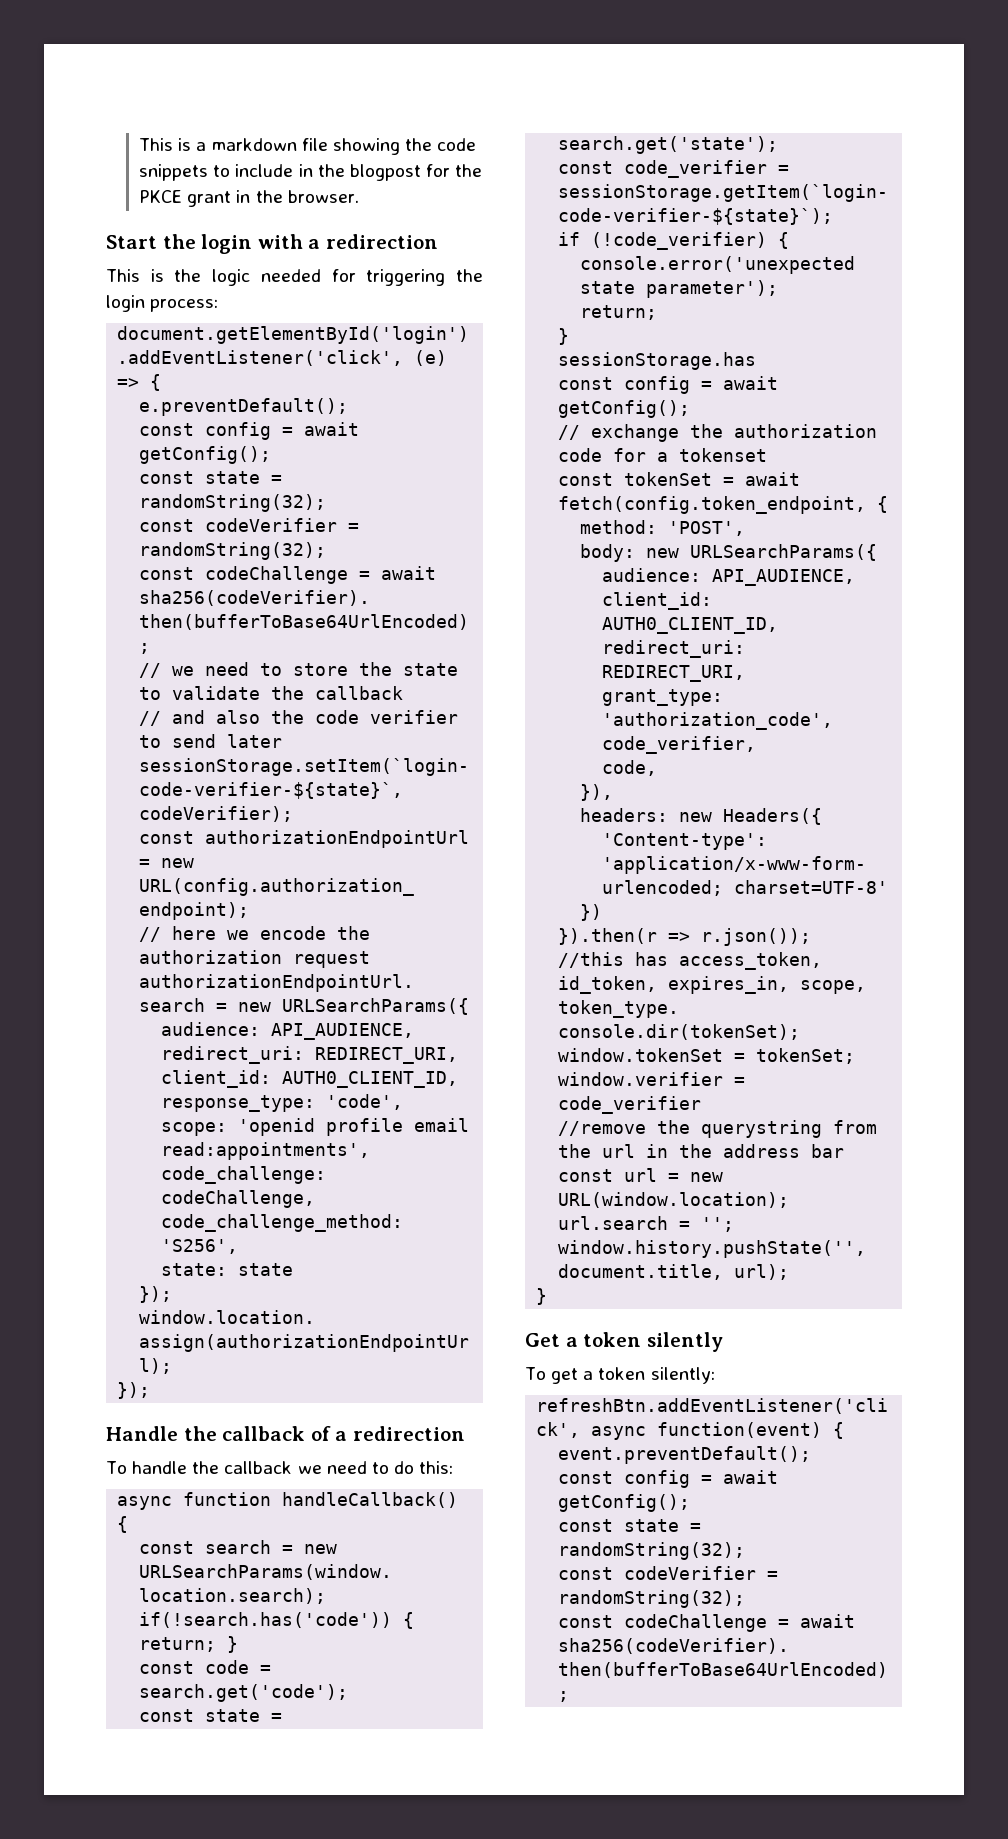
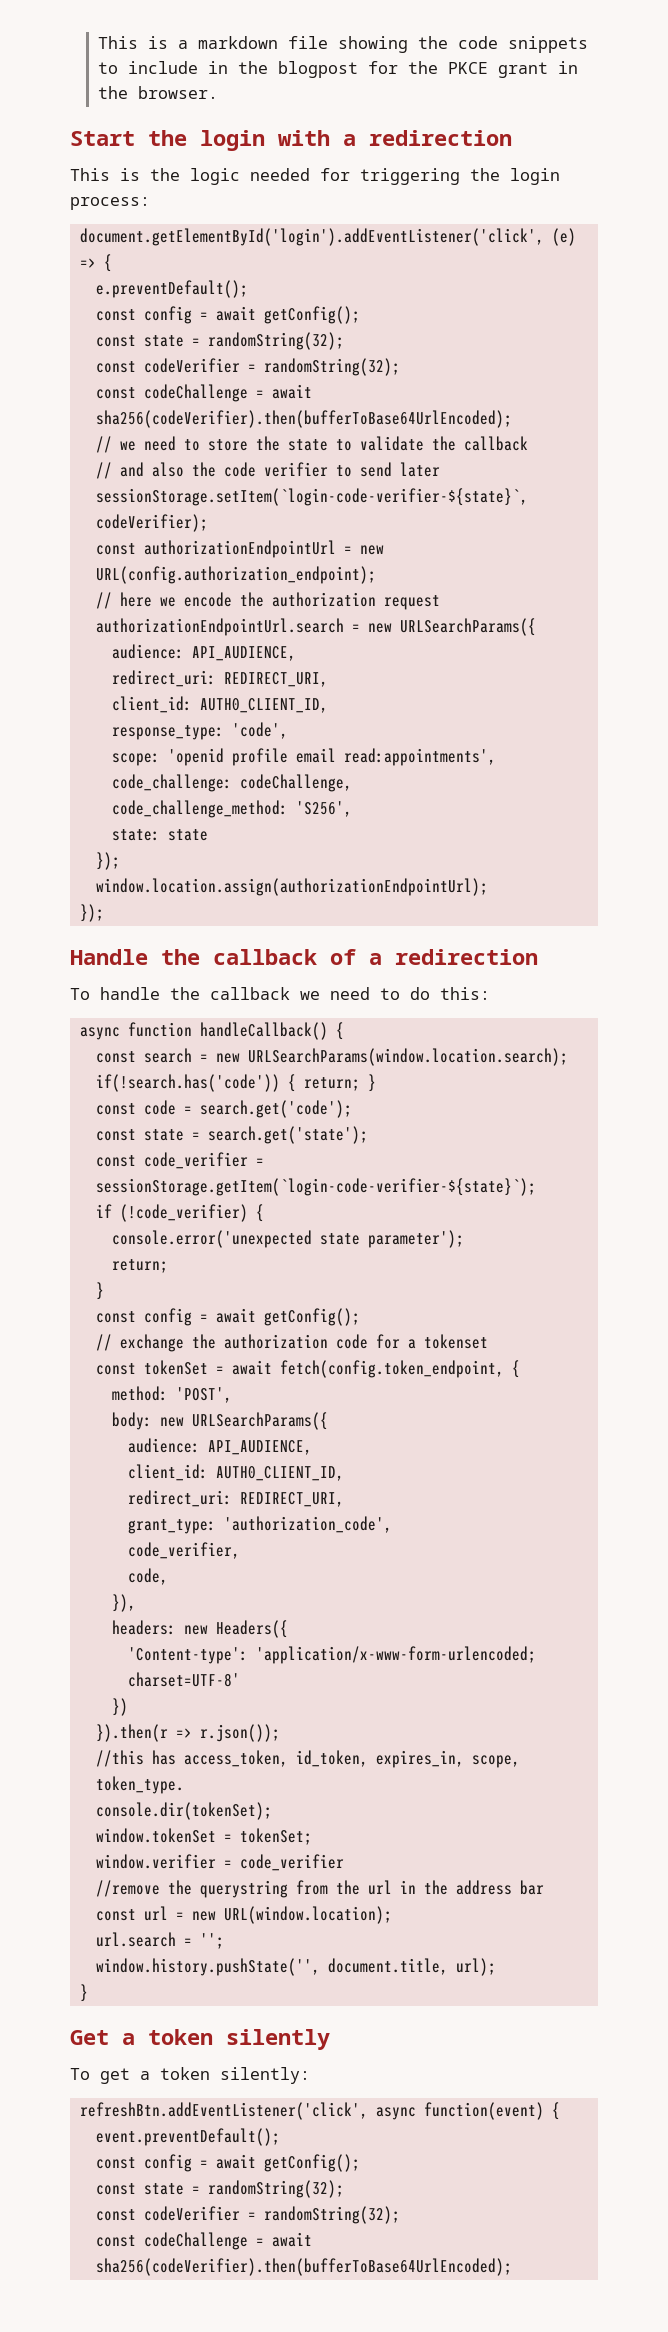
[558,352,757,370] // sessionStorage.has -> (104, 1291) none

